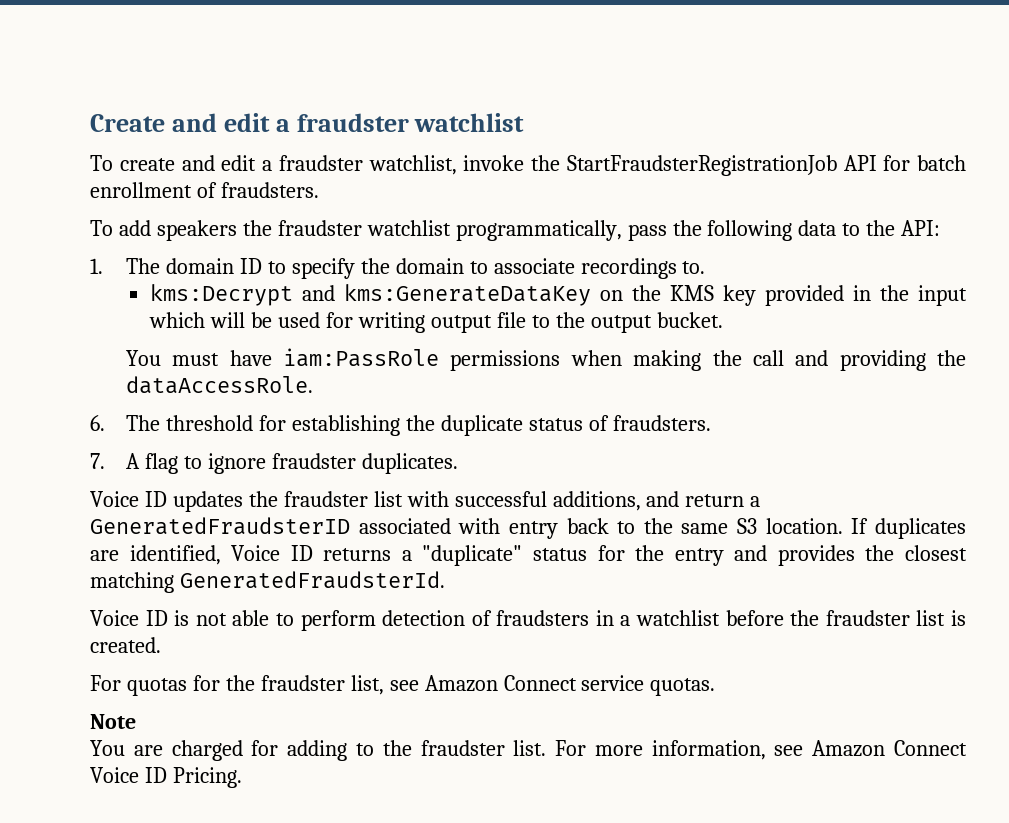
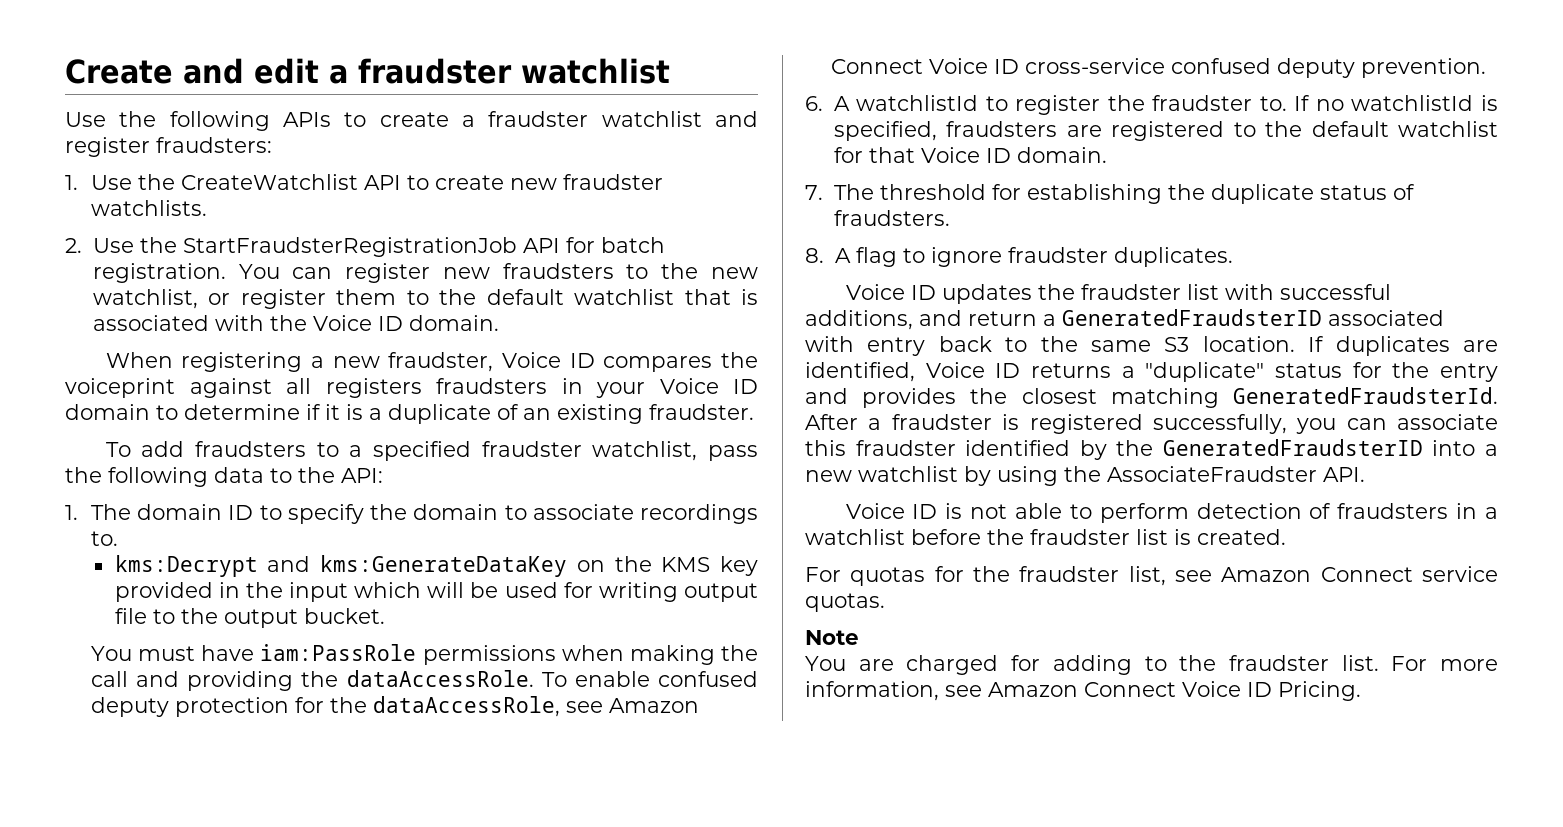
[90,155,525,175] To create and edit a fraudster watchlist, invoke -> [65,111,758,131] [65,137,272,157] [65,174,663,190] [90,200,207,216] [65,238,134,253] Use the following APIs to create a fraudster watchlist and register fraudsters: // 1. Use the CreateWatchlist API to create new fraudster watchlists. // 2. Use
[90,182,319,198] [90,220,622,241] enrollment of fraudsters. // To add speakers the fraudster watchlist programmatically, -> [92,263,758,283] [92,289,758,309] [92,315,499,331] [105,352,758,372] [65,378,758,398] [65,404,754,424] [105,441,698,461] registration. You can register new fraudsters to the new watchlist, or register them to the default watchlist that is associated with the Voice ID domain. // When registering a new fraudster, Voice ID compares the voiceprint against all registers fraudsters in your Voice ID domain to determine if it is a duplicate of an existing fraudster. // To add fraudsters to a specified fraudster watchlist,
[90,415,105,431] // 6. -> [541,671,758,687] [90,696,699,717] [830,58,1486,78] [805,95,1498,115] [833,121,1498,141] [833,147,1107,163] [805,185,823,200] To enable confused deputy protection for the dataAccessRole, see Amazon Connect Voice ID cross-service confused deputy prevention. // 6. A watchlistId to register the fraudster to. If no watchlistId is specified, fraudsters are registered to the default watchlist for that Voice ID domain. // 7.
[90,453,105,469] 7. -> [805,248,824,263] 8.
(445, 580) none -> [805,414,1498,434] [805,439,1498,460] [805,466,1365,486] After a fraudster is registered successfully, you can associate this fraudster identified by the GeneratedFraudsterID into a new watchlist by using the AssociateFraudster API.

